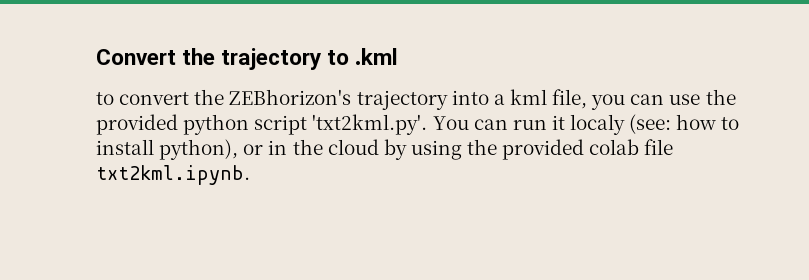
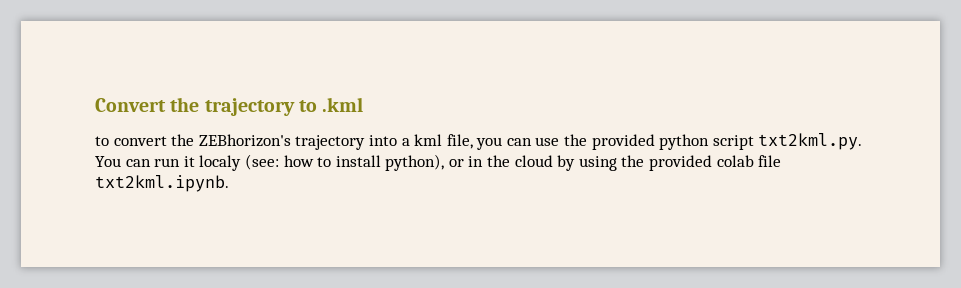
[312,114,428,135] 'txt2kml.py'. -> [758,133,863,150] txt2kml.py.

